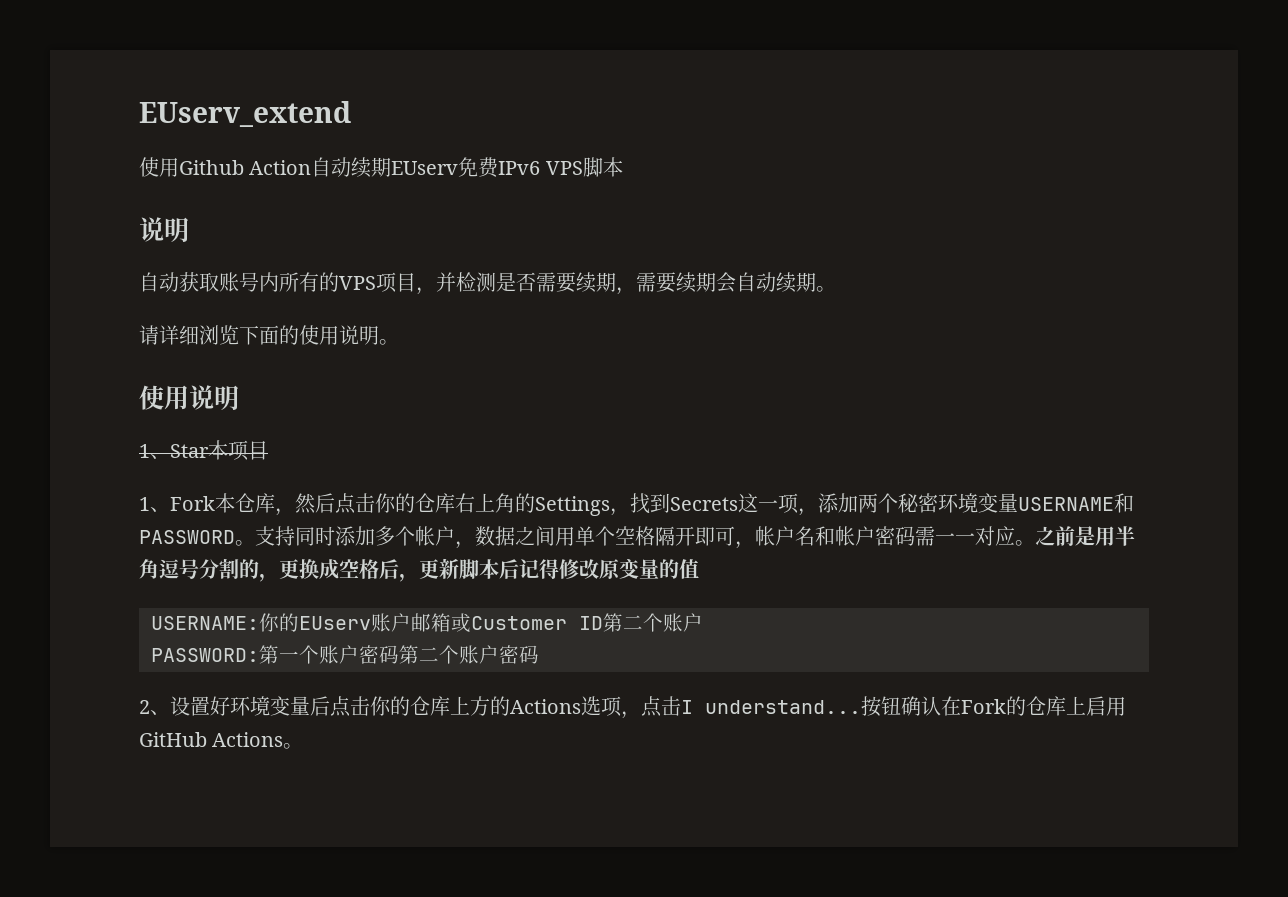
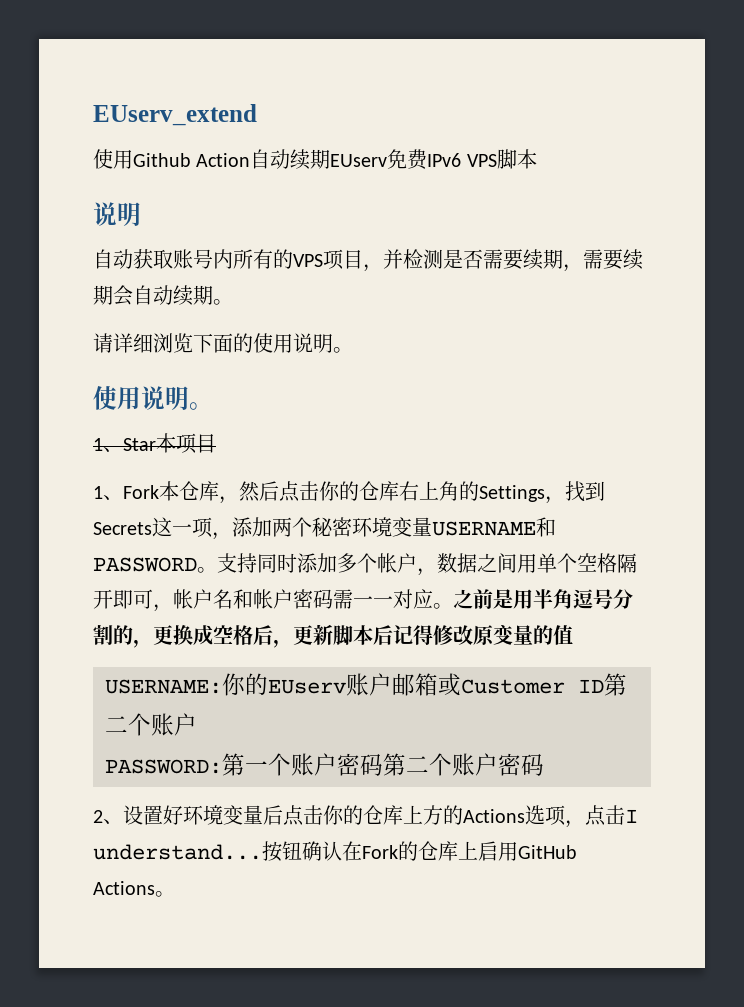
(239, 397) none -> [189,402,213,410] 。

